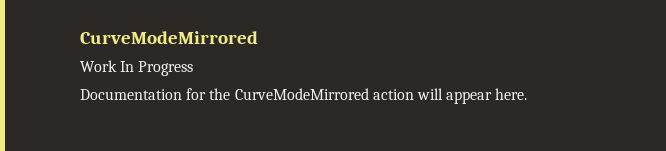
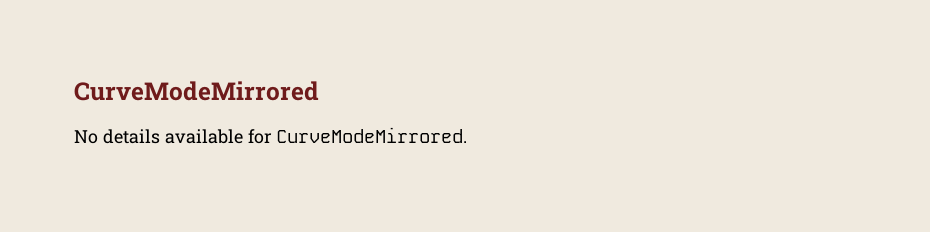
[80,60,194,76] [80,88,528,104] Work In Progress // Documentation for the CurveModeMirrored action will appear here. -> [74,127,468,144] No details available for CurveModeMirrored.

